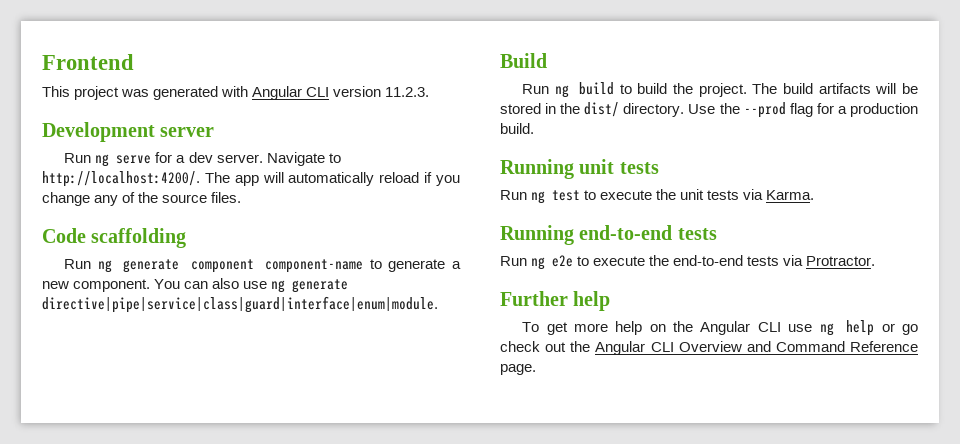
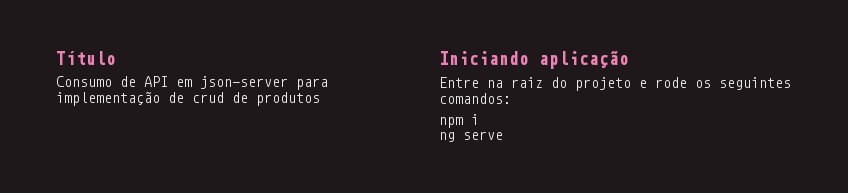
[42,54,134,70] [42,86,430,100] [42,122,215,142] [64,152,341,167] [42,171,460,187] [42,192,242,206] [42,228,187,248] [64,259,462,273] [42,278,349,293] [42,296,438,313] [500,53,547,68] [522,82,918,98] [500,102,918,118] [500,123,534,134] [500,159,659,179] [500,189,815,204] [500,225,717,245] [500,255,876,270] [500,291,611,311] [522,320,918,336] [500,341,918,355] [500,364,536,375] Frontend // This project was generated with Angular CLI version 11.2.3. // Development server // Run ng serve for a dev server. Navigate to http://localhost:4200/. The app will automatically reload if you change any of the source files. // Code scaffolding // Run ng generate component component-name to generate a new component. You can also use ng generate directive|pipe|service|class|guard|interface|enum|module. // Build // Run ng build to build the project. The build artifacts will be stored in the dist/ directory. Use the --prod flag for a production build. // Running unit tests // Run ng test to execute the unit tests via Karma. // Running end-to-end tests // Run ng e2e to execute the end-to-end tests via Protractor. // Further help // To get more help on the Angular CLI use ng help or go check out the Angular CLI Overview and Command Reference page. -> [56,51,116,65] [56,76,328,90] [56,92,320,106] [439,51,629,69] [439,77,791,91] [439,93,511,104] [439,114,479,128] [439,131,503,142] Título // Consumo de API em json-server para implementação de crud de produtos // Iniciando aplicação // Entre na raiz do projeto e rode os seguintes comandos: // npm i // ng serve

